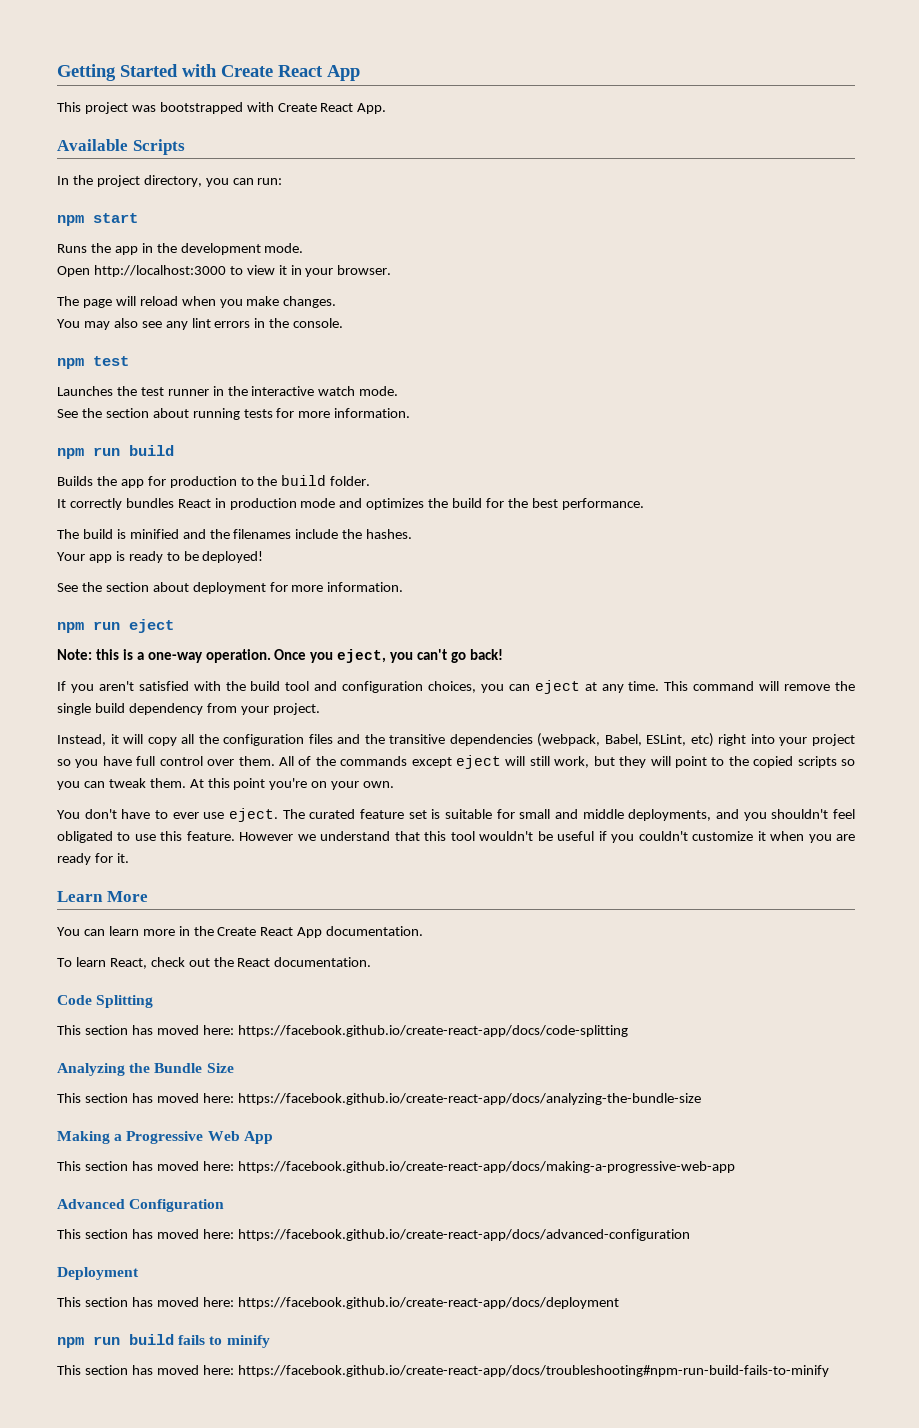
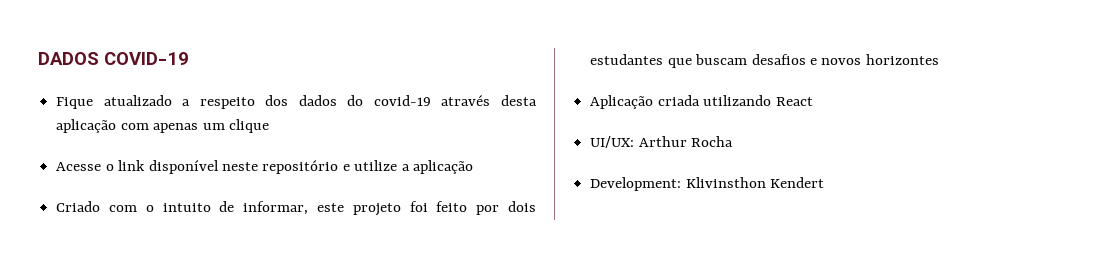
[57,64,360,81] [57,102,387,114] [57,139,185,155] [57,175,283,187] [57,213,138,226] [57,243,304,255] [57,265,392,277] [57,296,337,308] [57,318,344,330] [57,356,129,369] [57,386,399,396] [57,408,411,420] [57,445,174,459] [57,475,371,488] [57,498,644,510] [57,529,413,539] [57,551,264,563] [57,582,404,594] [57,619,174,633] [57,649,503,663] [57,680,856,694] [57,703,320,715] [57,733,855,747] [57,755,855,769] [57,778,395,790] [57,808,855,822] [57,831,856,843] [57,853,129,865] [57,891,148,902] [57,926,424,938] [57,957,372,969] [57,995,154,1008] [57,1025,628,1037] [57,1063,234,1076] [57,1093,701,1105] [57,1131,273,1144] [57,1161,735,1173] [57,1199,225,1212] [57,1229,690,1241] [57,1267,139,1280] [57,1297,619,1309] [57,1334,270,1348] [57,1365,829,1377] Getting Started with Create React App // This project was bootstrapped with Create React App. // Available Scripts // In the project directory, you can run: // npm start // Runs the app in the development mode. // Open http://localhost:3000 to view it in your browser. // The page will reload when you make changes. // You may also see any lint errors in the console. // npm test // Launches the test runner in the interactive watch mode. // See the section about running tests for more information. // npm run build // Builds the app for production to the build folder. // It correctly bundles React in production mode and optimizes the build for the best performance. // The build is minified and the filenames include the hashes. // Your app is ready to be deployed! // See the section about deployment for more information. // npm run eject // Note: this is a one-way operation. Once you eject, you can't go back! // If you aren't satisfied with the build tool and configuration choices, you can eject at any time. This command will remove the single build dependency from your project. // Instead, it will copy all the configuration files and the transitive dependencies (webpack, Babel, ESLint, etc) right into your project so you have full control over them. All of the commands except eject will still work, but they will point to the copied scripts so you can tweak them. At this point you're on your own. // You don't have to ever use eject. The curated feature set is suitable for small and middle deployments, and you shouldn't feel obligated to use this feature. However we understand that this tool wouldn't be useful if you couldn't customize it when you are ready for it. // Learn More // You can learn more in the Create React App documentation. // To learn React, check out the React documentation. // Code Splitting // This section has moved here: https://facebook.github.io/create-react-app/docs/code-splitting // Analyzing the Bundle Size // This section has moved here: https://facebook.github.io/create-react-app/docs/analyzing-the-bundle-size // Making a Progressive Web App // This section has moved here: https://facebook.github.io/create-react-app/docs/making-a-progressive-web-app // Advanced Configuration // This section has moved here: https://facebook.github.io/create-react-app/docs/advanced-configuration // Deployment // This section has moved here: https://facebook.github.io/create-react-app/docs/deployment // npm run build fails to minify // This section has moved here: https://facebook.github.io/create-react-app/docs/troubleshooting#npm-run-build-fails-to-minify -> [38,52,189,65] [56,95,537,109] [56,119,269,133] [56,160,474,174] [56,201,537,216] [590,54,939,68] [590,95,813,109] [590,136,734,148] [590,177,825,191] DADOS COVID-19 // Fique atualizado a respeito dos dados do covid-19 através desta aplicação com apenas um clique // Acesse o link disponível neste repositório e utilize a aplicação // Criado com o intuito de informar, este projeto foi feito por dois estudantes que buscam desafios e novos horizontes // Aplicação criada utilizando React // UI/UX: Arthur Rocha // Development: Klivinsthon Kendert

